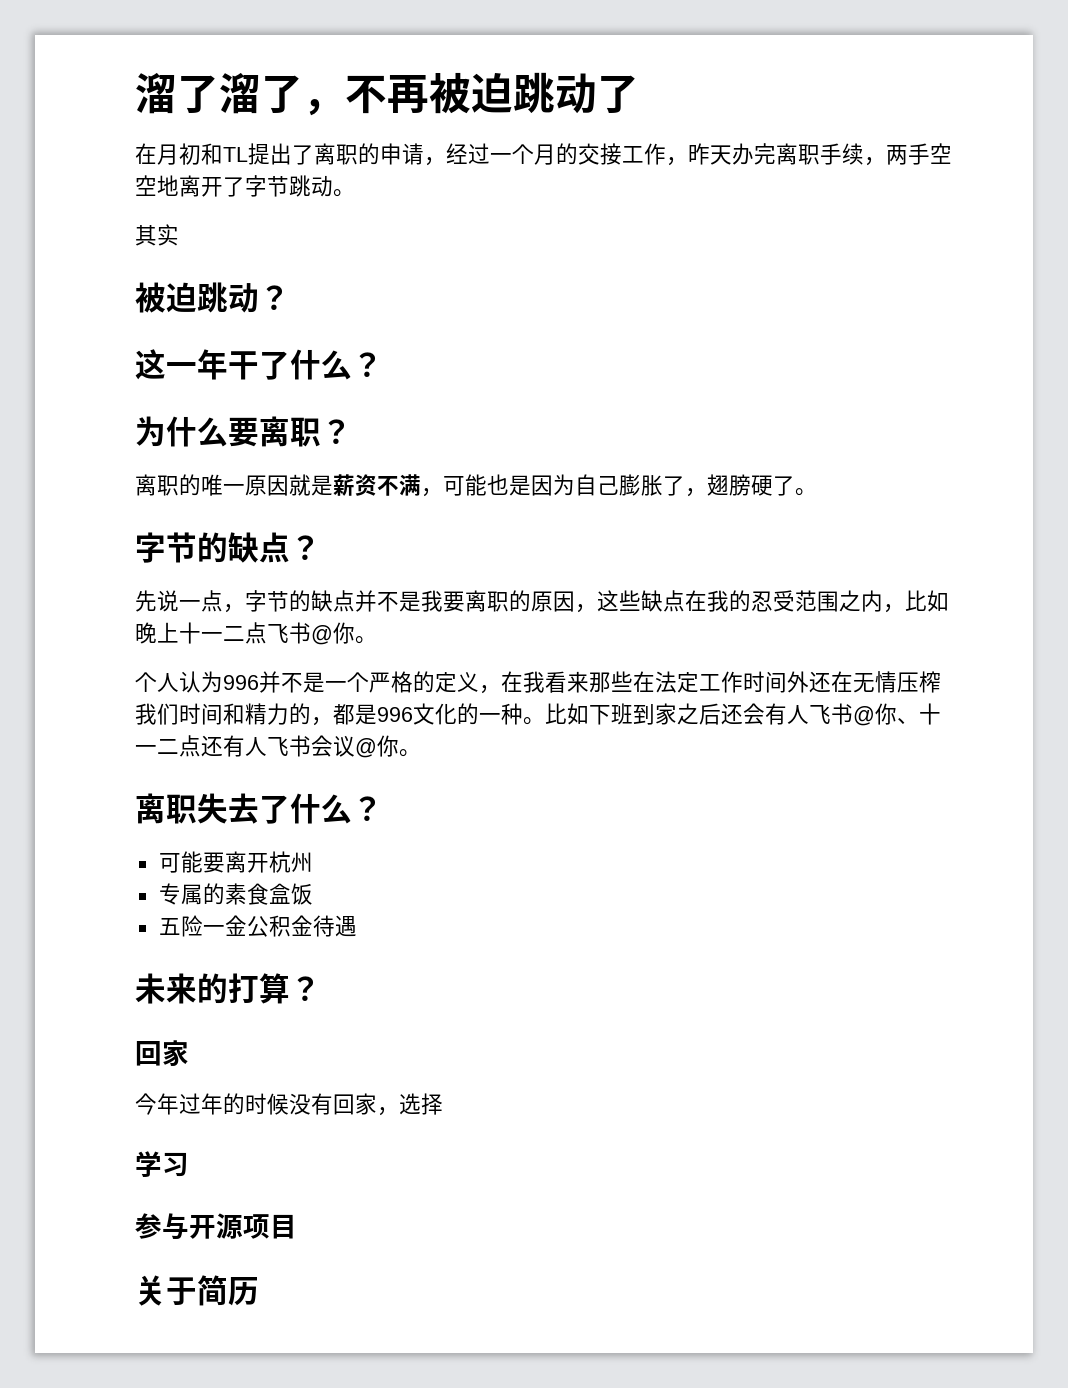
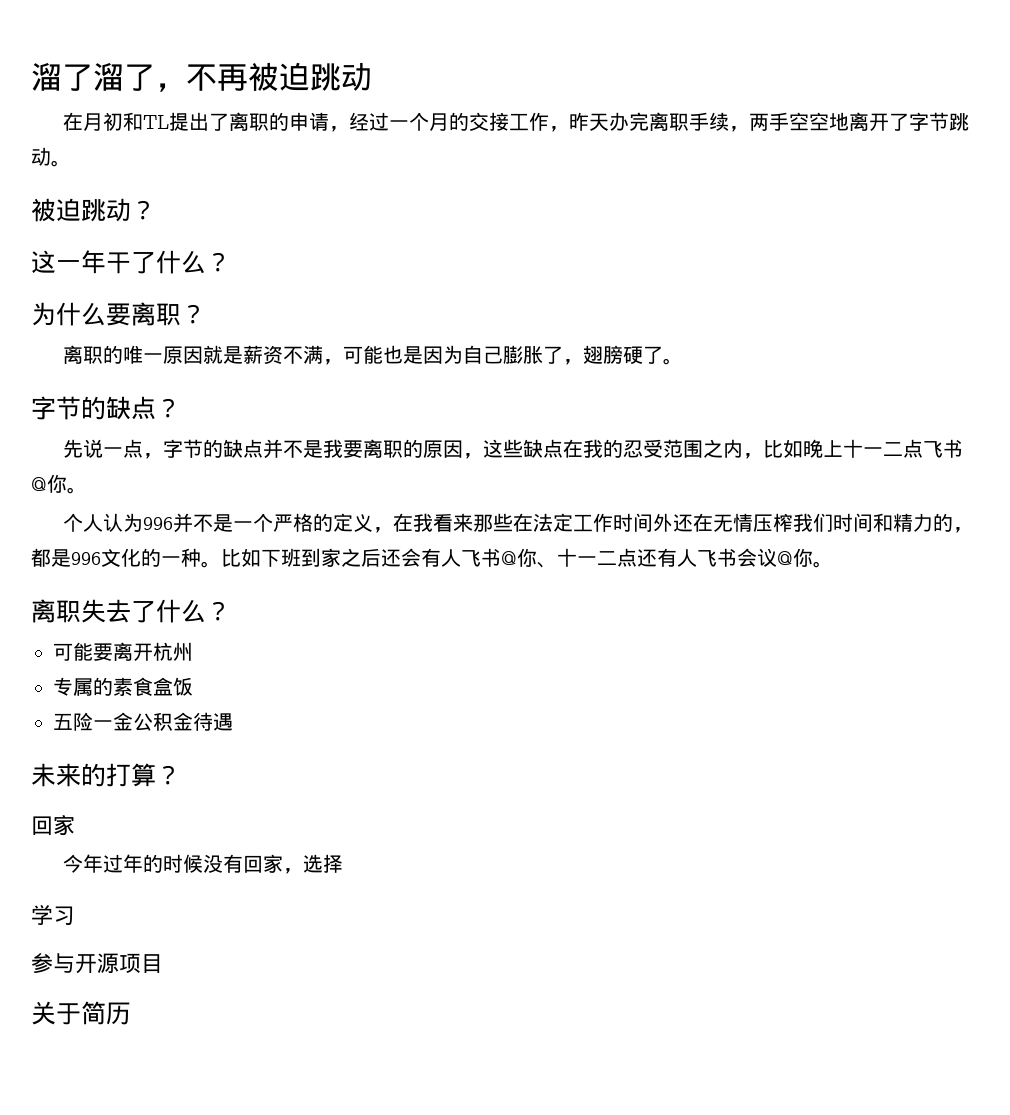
[597,75,639,113] 了 -> (372, 76) none
[135,224,179,246] // 其实 -> (71, 163) none

